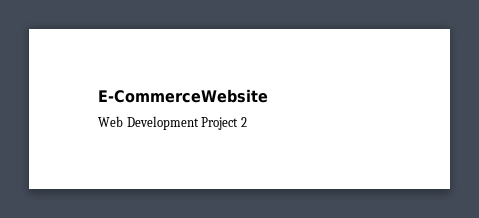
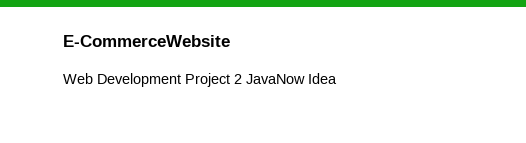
(247, 122) none -> [246,73,337,84] JavaNow Idea

